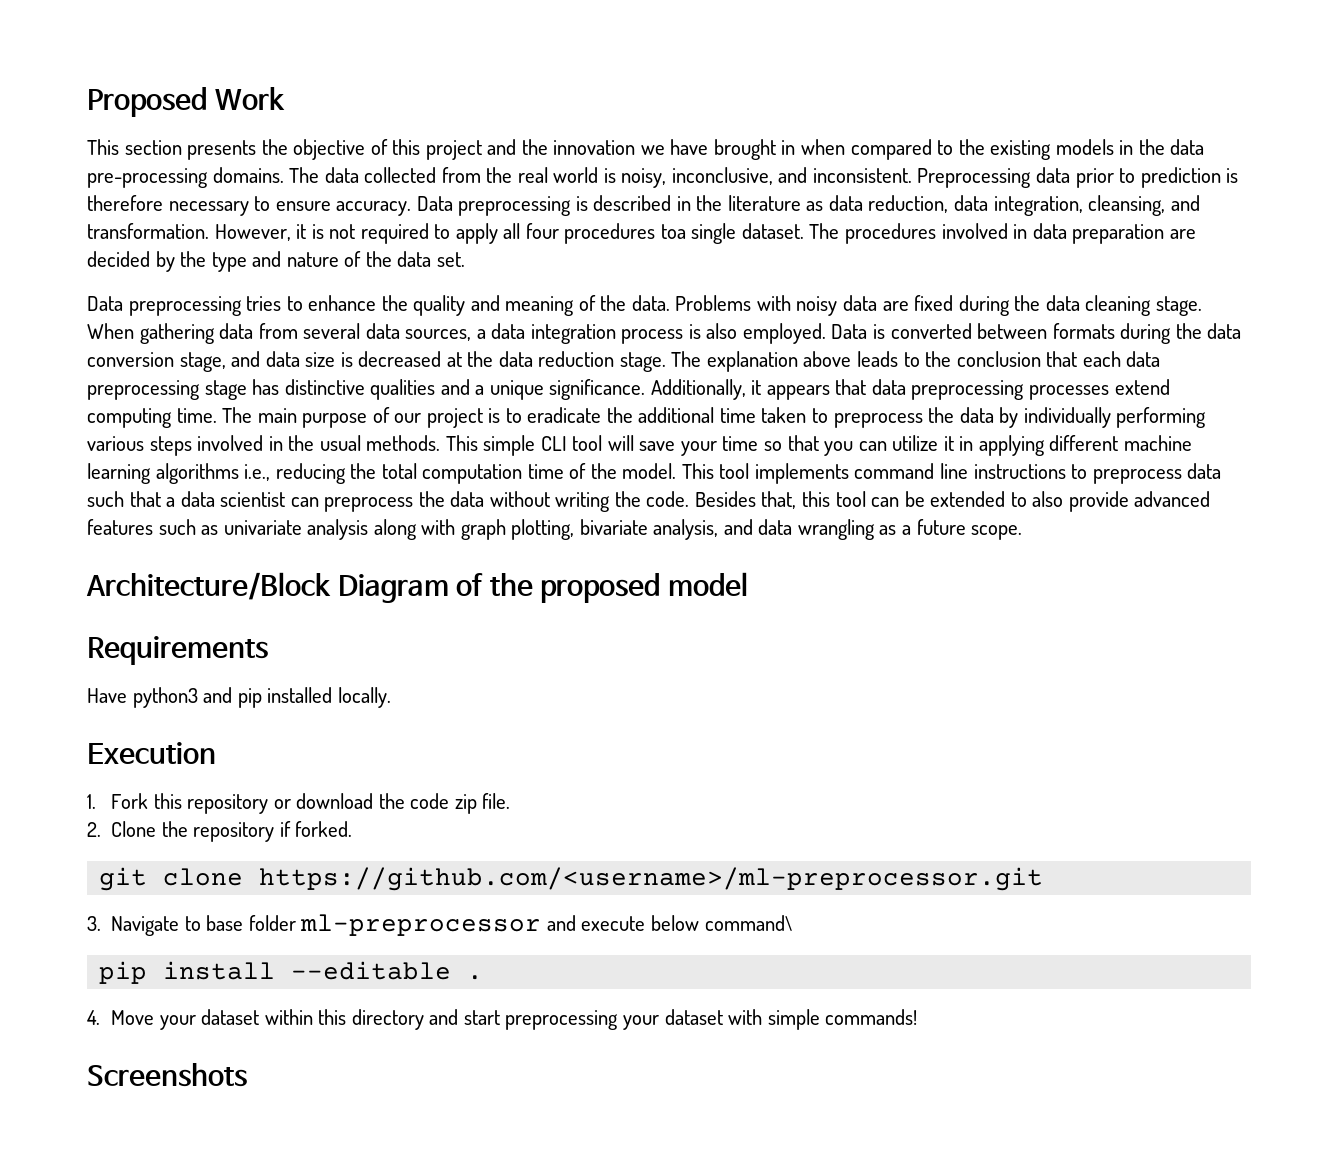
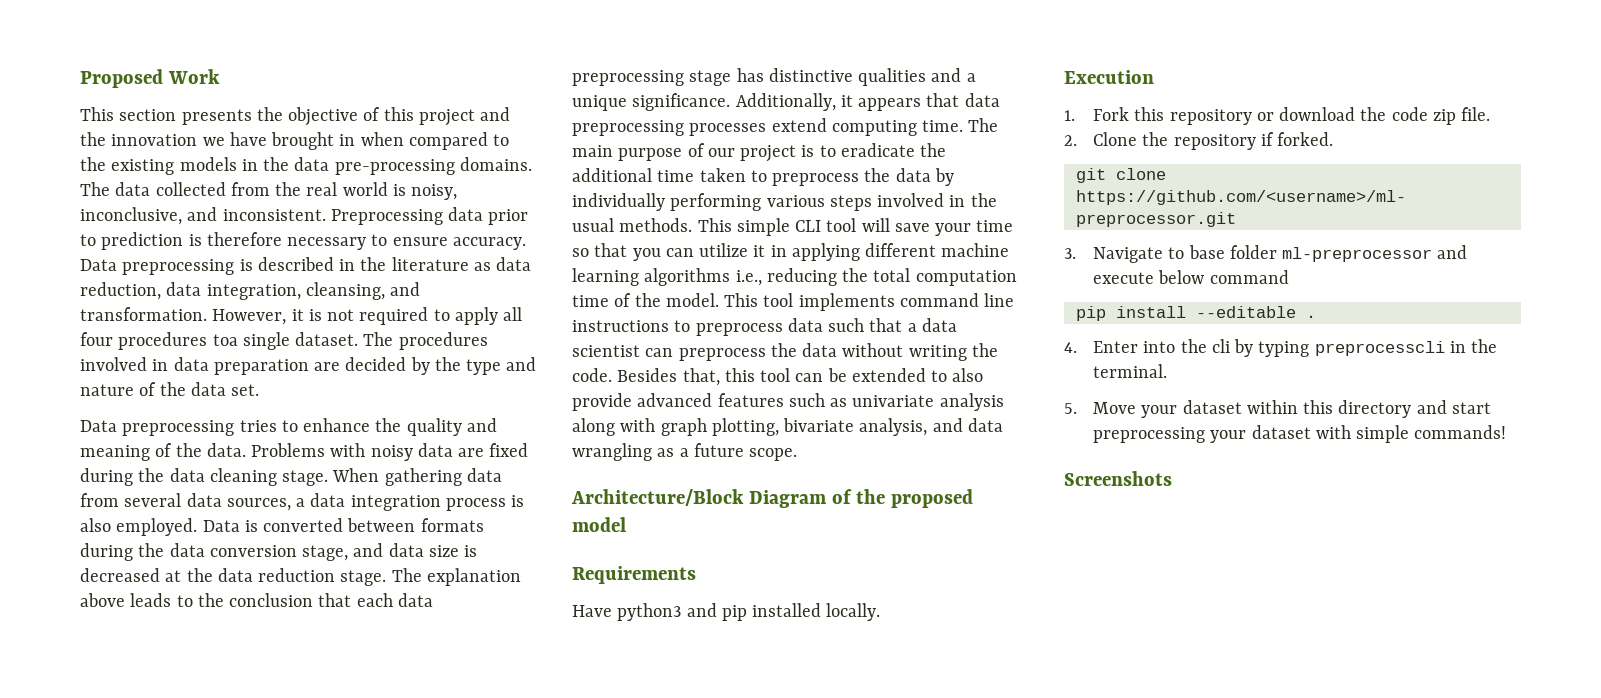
[704,915,792,931] command\ -> [1209,270,1289,284] command
(100, 1017) none -> [1093,339,1498,357] [1093,364,1168,378] [1064,403,1077,414] Enter into the cli by typing preprocesscli in the terminal. // 5.

